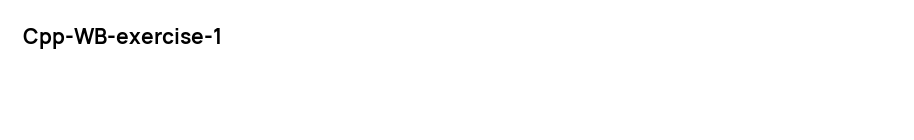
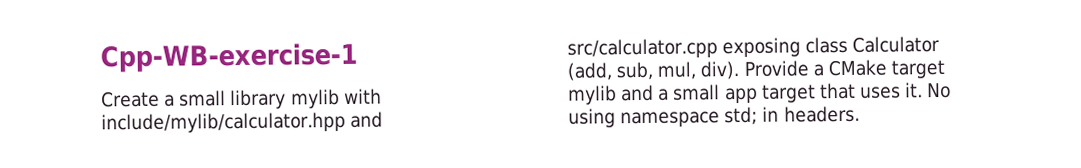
(222, 38) none -> [101,88,382,110] [101,111,384,134] [567,36,941,59] [567,59,945,81] [568,82,952,105] [568,105,860,128] // Create a small library mylib with include/mylib/calculator.hpp and src/calculator.cpp exposing class Calculator (add, sub, mul, div). Provide a CMake target mylib and a small app target that uses it. No using namespace std; in headers.

